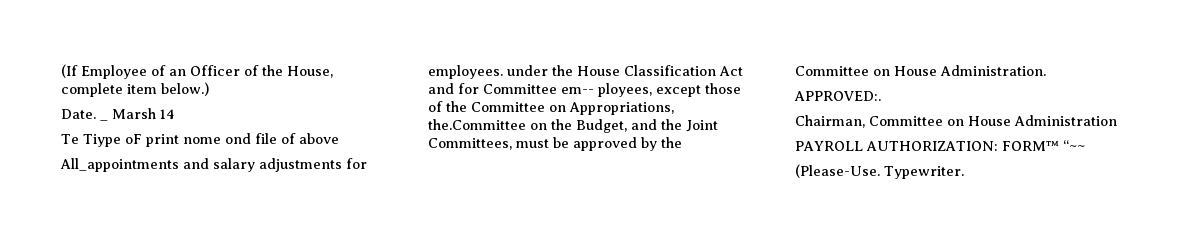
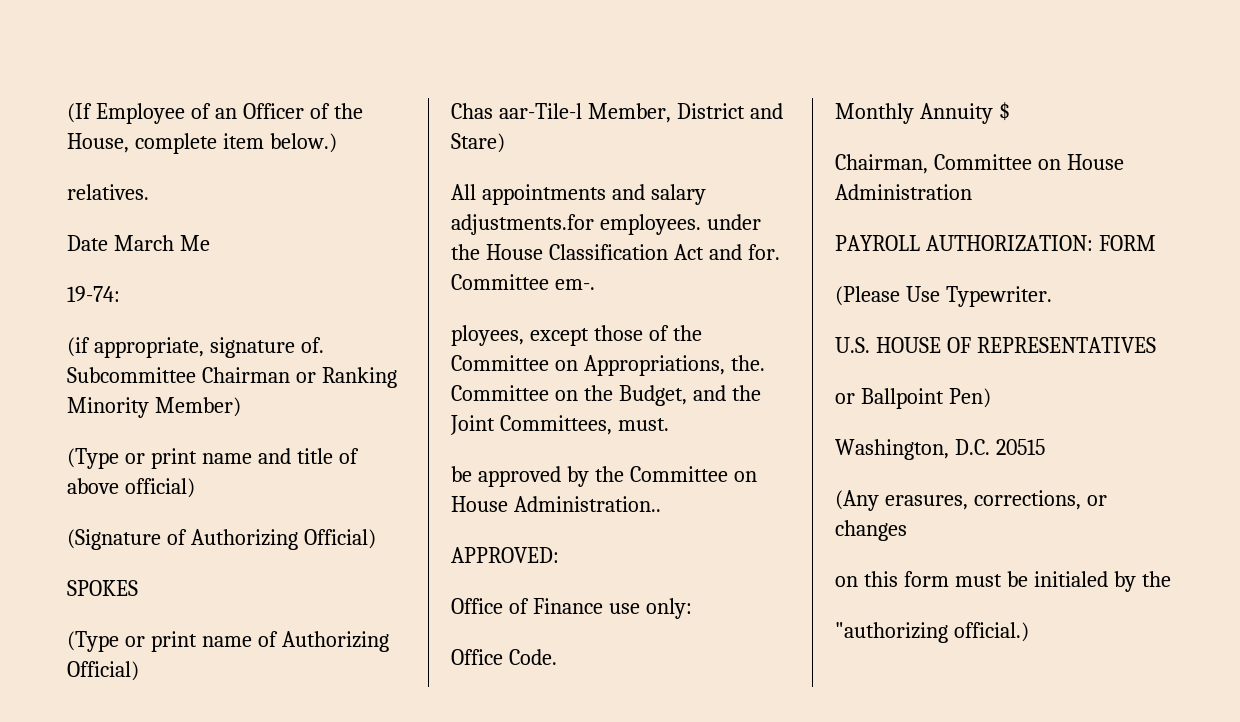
[61,109,96,119] [100,119,108,121] [112,108,175,119] [61,133,339,147] [60,158,367,172] Date. _ Marsh 14 // Te Tiype oF print nome ond file of above // All_appointments and salary adjustments for -> [67,184,149,200] [67,235,210,251] [67,286,120,302] [67,337,324,358] [67,367,397,388] [67,397,241,418] [67,448,359,469] [67,478,195,498] [67,529,376,550] [67,580,138,596] [67,631,389,652] [67,661,139,681] [451,103,783,123] [451,133,505,153] [451,184,706,205] [451,214,594,235] relatives. // Date March Me // 19-74: // (if appropriate, signature of. Subcommittee Chairman or Ranking Minority Member) // (Type or print name and title of above official) // (Signature of Authorizing Official) // SPOKES // (Type or print name of Authorizing Official) // Chas aar-Tile-l Member, District and Stare) // All appointments and salary adjustments.for
[458,83,594,94] for Committee em-- -> [747,244,780,260] [451,274,595,290] for. Committee em-. //
[428,119,526,130] the.Committee -> [730,355,765,371] [451,385,549,401] the. Committee
[516,139,549,148] must -> [617,418,669,431] must. //
[940,65,1046,76] [794,91,881,101] Administration. // APPROVED:. -> [513,496,661,512] [451,547,559,563] [451,598,692,619] [451,649,557,665] [835,102,1010,124] Administration.. // APPROVED: // Office of Finance use only: // Office Code. // Monthly Annuity $
[1002,140,1085,151] [795,164,964,179] FORM™ “~~ // (Please-Use. Typewriter. -> [1098,235,1156,251] [835,286,1052,307] [835,337,1156,353] [835,388,991,409] [835,439,1045,460] [835,490,1107,511] [835,520,907,541] [835,571,1171,592] [835,622,1029,643] FORM // (Please Use Typewriter. // U.S. HOUSE OF REPRESENTATIVES // or Ballpoint Pen) // Washington, D.C. 20515 // (Any erasures, corrections, or changes // on this form must be initialed by the // "authorizing official.)

